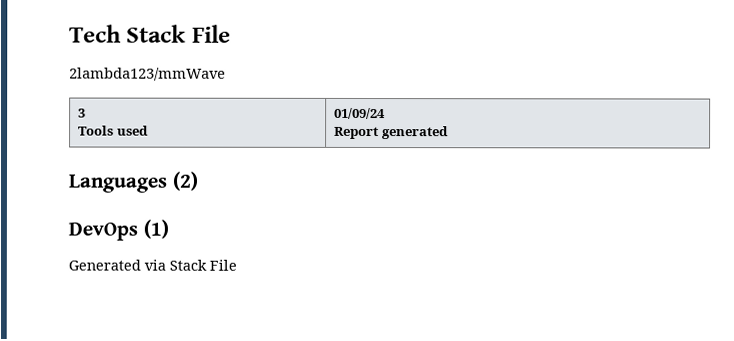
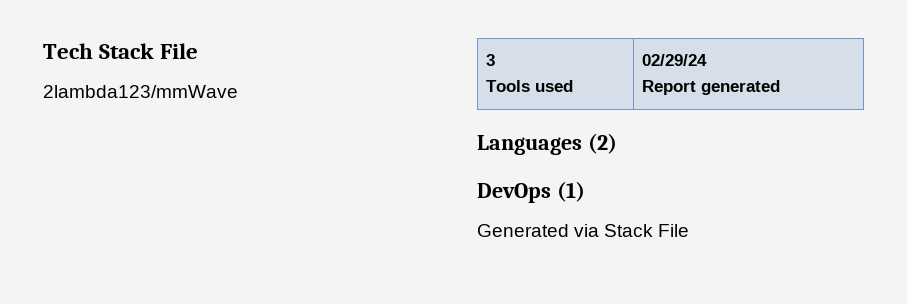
[334,107,387,120] 01/09/24 -> [642,54,708,66] 02/29/24

